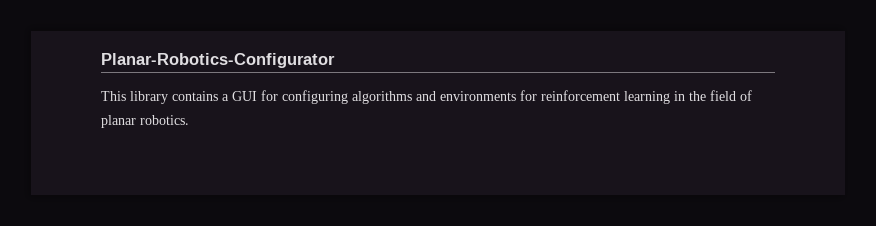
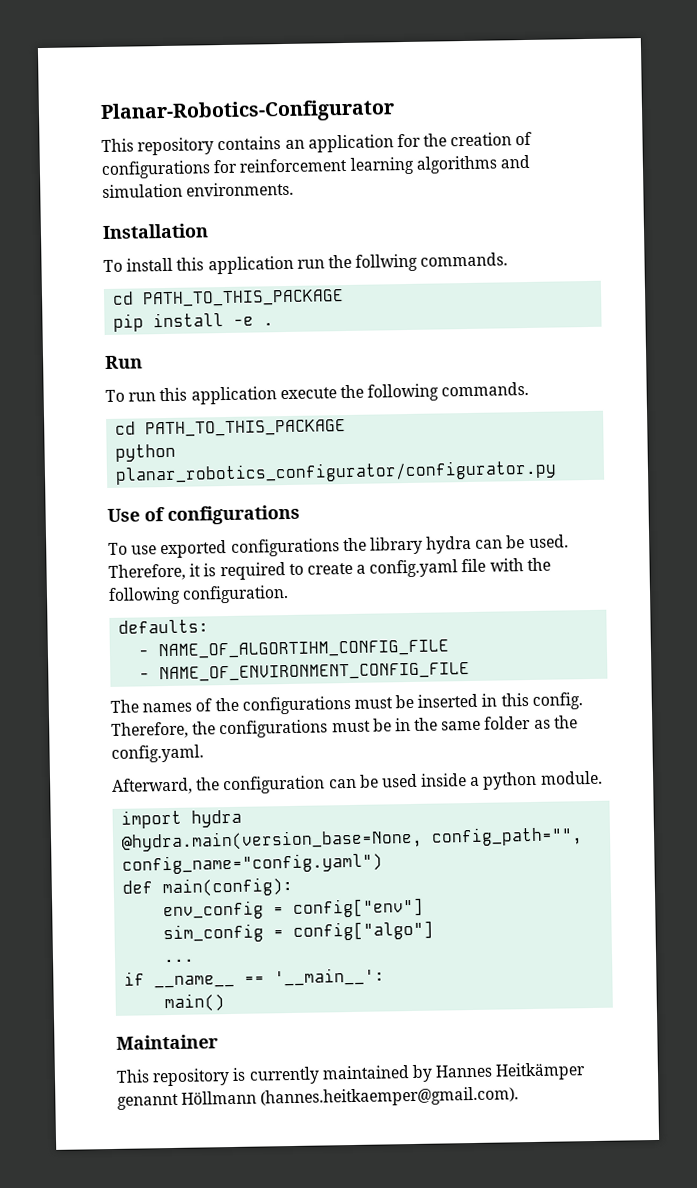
[130,90,752,104] [101,115,189,128] library contains a GUI for configuring algorithms and environments for reinforcement learning in the field of planar robotics. -> [137,131,533,156] [101,154,530,180] [102,181,295,199] [102,223,209,240] [103,252,509,275] [112,289,345,308] [113,312,275,332] [105,355,143,370] [105,381,530,405] [115,419,347,438] [115,443,177,462] [115,459,558,485] [107,504,300,525] [108,534,569,559] [108,557,551,581] [108,584,290,605] [118,619,210,634] [138,639,451,660] [139,661,471,683] [110,692,583,715] [111,715,578,739] [111,744,204,763] [112,770,603,795] [121,809,243,829] [121,826,584,852] [122,852,384,875] [122,876,294,898] [163,897,425,921] [163,920,435,944] [164,958,196,963] [124,967,386,989] [164,993,226,1013] [116,1034,219,1050] [116,1062,587,1087] [117,1086,520,1110] repository contains an application for the creation of configurations for reinforcement learning algorithms and simulation environments. // Installation // To install this application run the follwing commands. // cd PATH_TO_THIS_PACKAGE // pip install -e . // Run // To run this application execute the following commands. // cd PATH_TO_THIS_PACKAGE // python planar_robotics_configurator/configurator.py // Use of configurations // To use exported configurations the library hydra can be used. Therefore, it is required to create a config.yaml file with the following configuration. // defaults: // - NAME_OF_ALGORTIHM_CONFIG_FILE // - NAME_OF_ENVIRONMENT_CONFIG_FILE // The names of the configurations must be inserted in this config. Therefore, the configurations must be in the same folder as the config.yaml. // Afterward, the configuration can be used inside a python module. // import hydra // @hydra.main(version_base=None, config_path="", config_name="config.yaml") // def main(config): // env_config = config["env"] // sim_config = config["algo"] // ... // if __name__ == '__main__': // main() // Maintainer // This repository is currently maintained by Hannes Heitkämper genannt Höllmann (hannes.heitkaemper@gmail.com).

